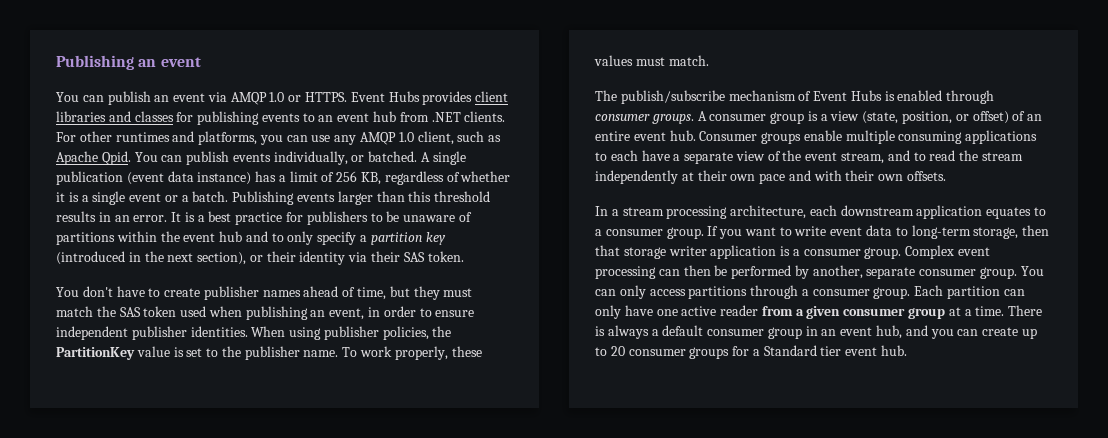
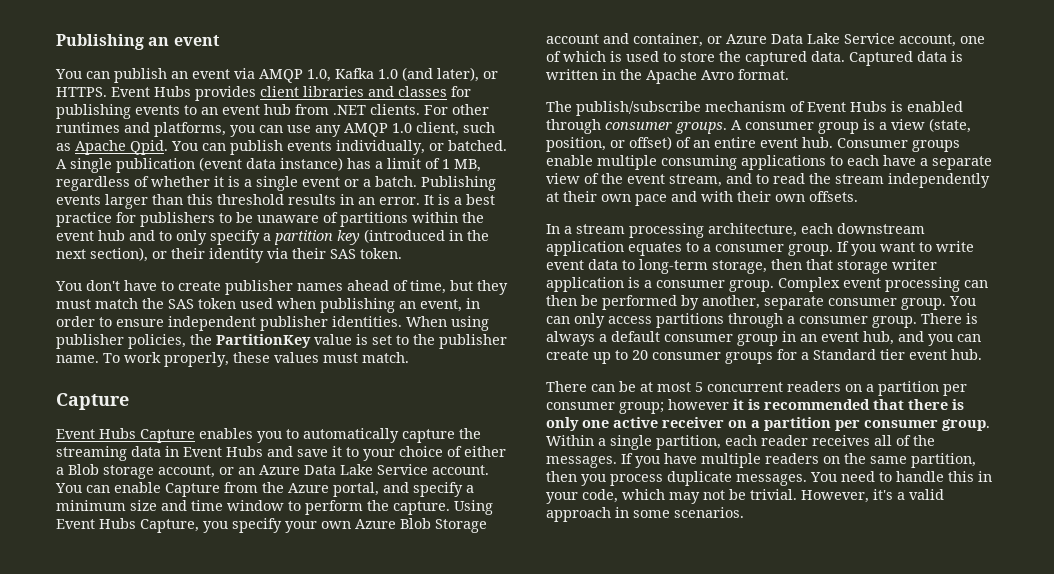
[269,92,285,102] 1.0 -> [307,67,479,82] 1.0, Kafka 1.0 (and later),
[336,171,382,185] 256 KB, -> [442,159,481,172] 1 MB,
(709, 60) none -> [56,393,129,410] [56,428,481,443] [56,446,506,461] [56,464,489,479] [55,482,474,497] [56,500,493,515] [56,518,487,533] [546,33,985,47] [546,51,963,66] [546,69,789,84] // Capture // Event Hubs Capture enables you to automatically capture the streaming data in Event Hubs and save it to your choice of either a Blob storage account, or an Azure Data Lake Service account. You can enable Capture from the Azure portal, and specify a minimum size and time window to perform the capture. Using Event Hubs Capture, you specify your own Azure Blob Storage account and container, or Azure Data Lake Service account, one of which is used to store the captured data. Captured data is written in the Apache Avro format.
[914,285,1025,299] [595,305,1005,319] Each partition can only have one active reader from a given consumer group at a time. -> (917, 322) none
(908, 350) none -> [546,381,967,396] [546,399,964,414] [546,417,990,431] [546,435,935,450] [546,453,976,468] [546,471,992,486] [546,489,944,504] [546,507,744,522] // There can be at most 5 concurrent readers on a partition per consumer group; however it is recommended that there is only one active receiver on a partition per consumer group. Within a single partition, each reader receives all of the messages. If you have multiple readers on the same partition, then you process duplicate messages. You need to handle this in your code, which may not be trivial. However, it's a valid approach in some scenarios.

